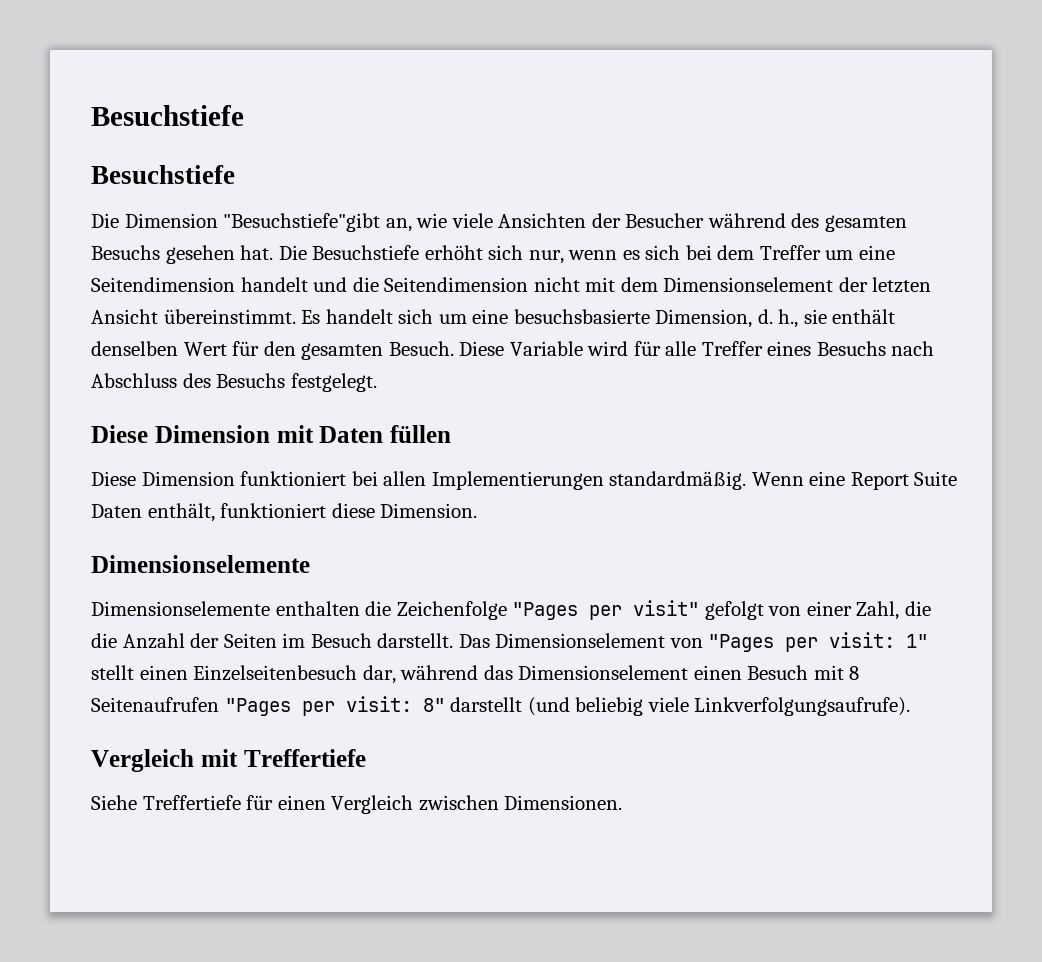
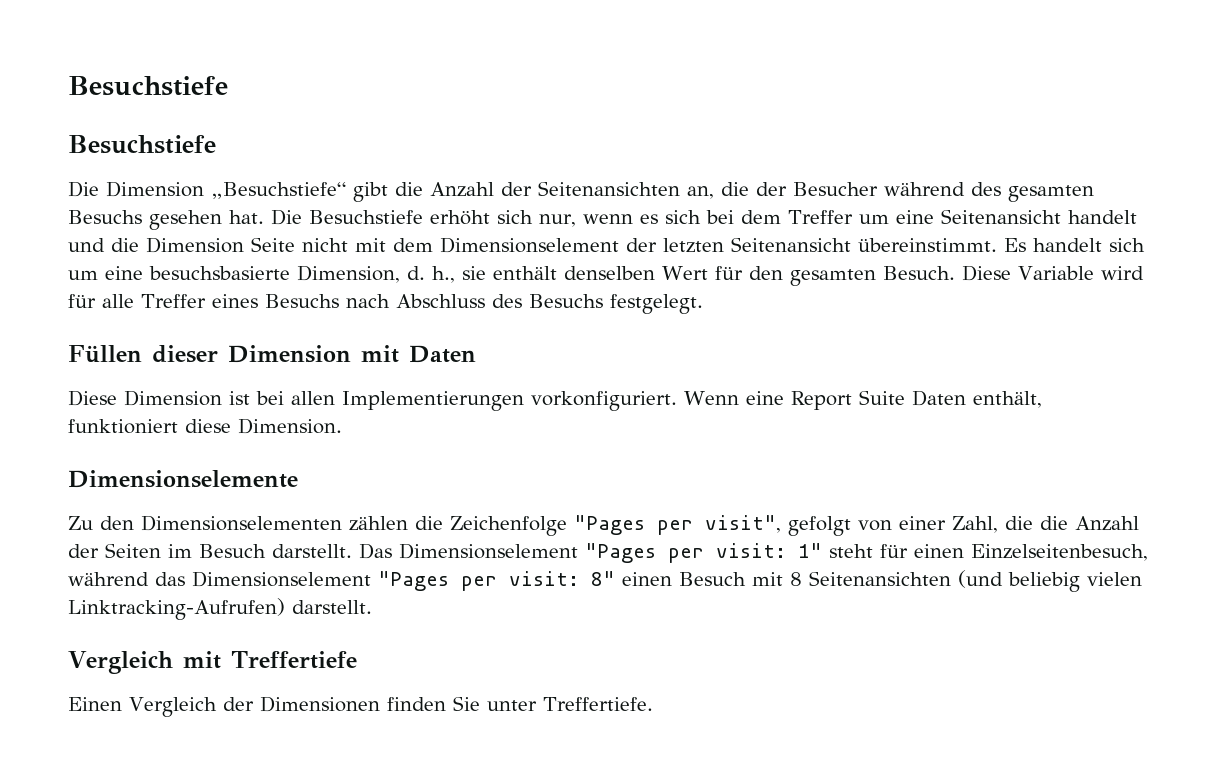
[223,213,587,232] "Besuchstiefe"gibt an, wie viele Ansichten -> [211,181,749,202] „Besuchstiefe“ gibt die Anzahl der Seitenansichten an, die
[91,277,235,292] Seitendimension -> [940,209,1061,224] Seitenansicht
[384,277,529,292] Seitendimension -> [146,237,295,253] Dimension Seite
[91,309,158,324] Ansicht -> [731,237,851,252] Seitenansicht
[91,425,148,443] Diese -> [68,345,218,363] Füllen dieser
[390,425,451,443] [91,471,347,486] füllen // Diese Dimension funktioniert -> [68,390,250,406] // Diese Dimension ist
[609,471,747,490] standardmäßig. -> [531,391,677,411] vorkonfiguriert.
[91,601,360,616] Dimensionselemente enthalten -> [68,515,408,531] Zu den Dimensionselementen zählen
[633,600,700,616] visit" -> [705,515,781,533] visit",
[669,638,703,648] von -> (578, 551) none
[91,665,860,684] [91,696,911,716] [91,749,366,772] [91,795,623,814] stellt einen Einzelseitenbesuch dar, während das Dimensionselement einen Besuch mit 8 Seitenaufrufen "Pages per visit: 8" darstellt (und beliebig viele Linkverfolgungsaufrufe). // Vergleich mit Treffertiefe // Siehe Treffertiefe für einen Vergleich zwischen Dimensionen. -> [829,544,1148,561] [68,570,1142,592] [68,598,372,620] [68,651,357,674] [68,696,653,717] steht für einen Einzelseitenbesuch, während das Dimensionselement "Pages per visit: 8" einen Besuch mit 8 Seitenansichten (und beliebig vielen Linktracking-Aufrufen) darstellt. // Vergleich mit Treffertiefe // Einen Vergleich der Dimensionen finden Sie unter Treffertiefe.

